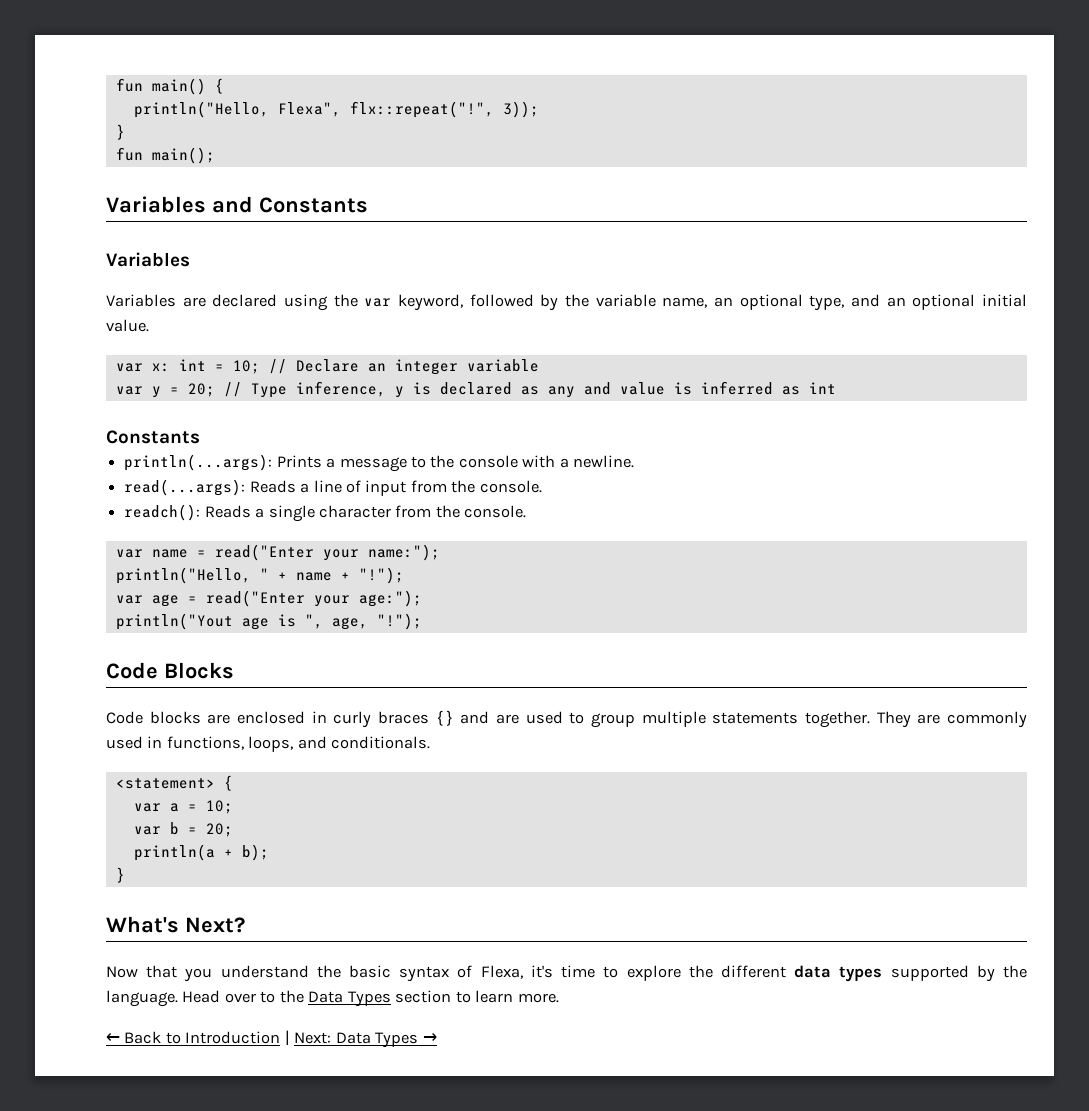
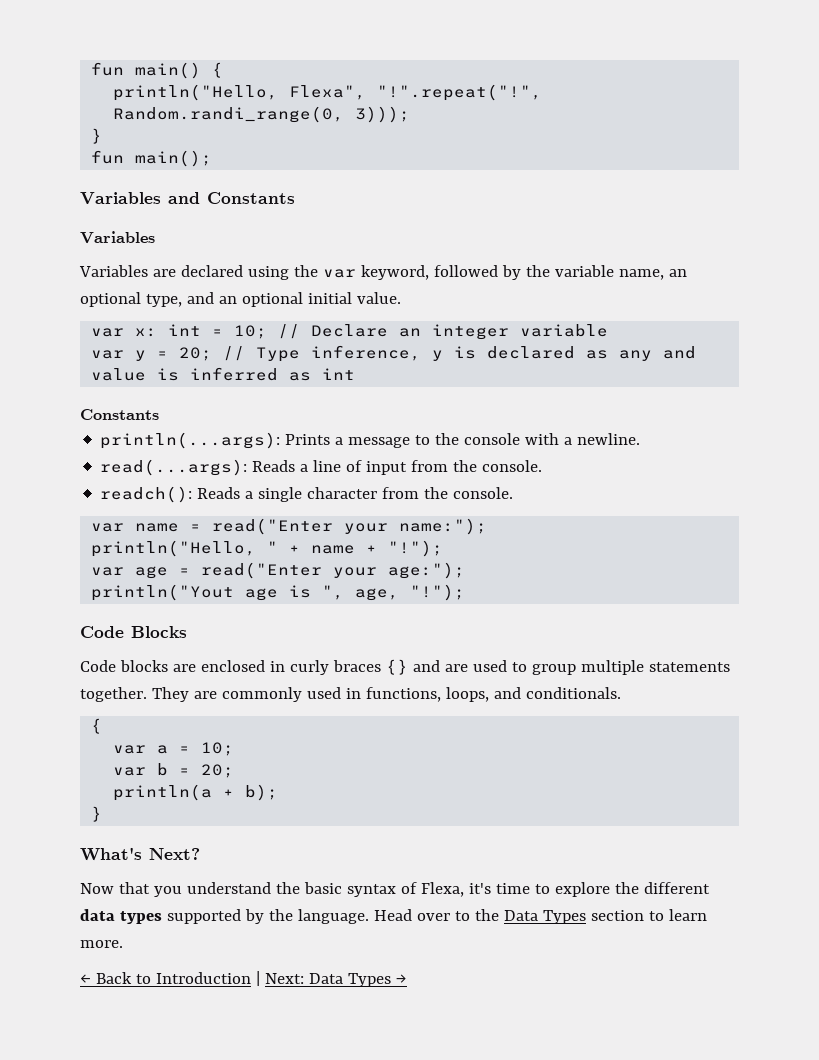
[349,101,539,118] flx::repeat("!", 3)); -> [377,84,543,101] [113,106,411,123] "!".repeat("!", Random.randi_range(0, 3)));
[115,778,215,789] <statement> -> (621, 693) none

